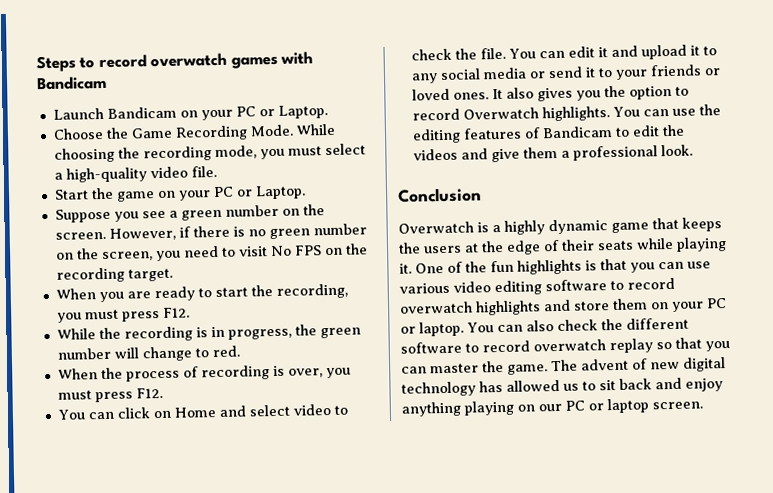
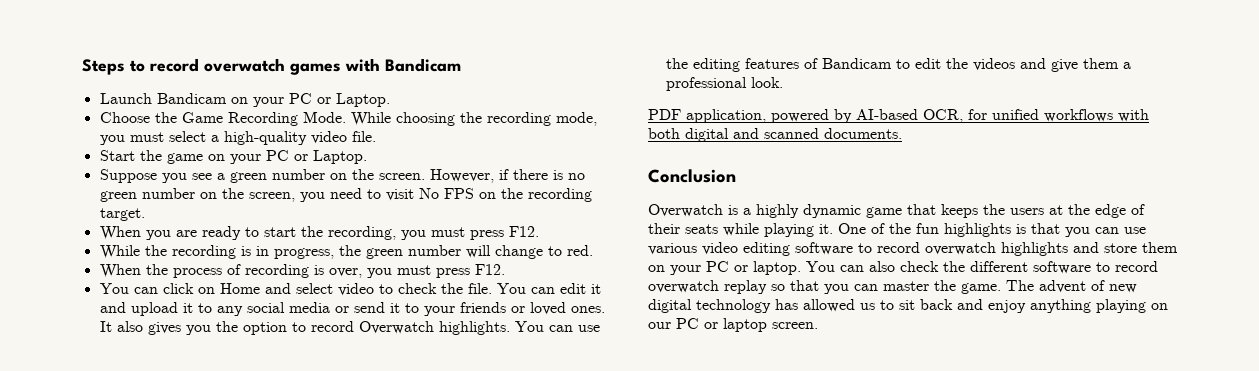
(693, 150) none -> [648,109,1149,123] [648,128,902,142] // PDF application, powered by AI-based OCR, for unified workflows with both digital and scanned documents.

